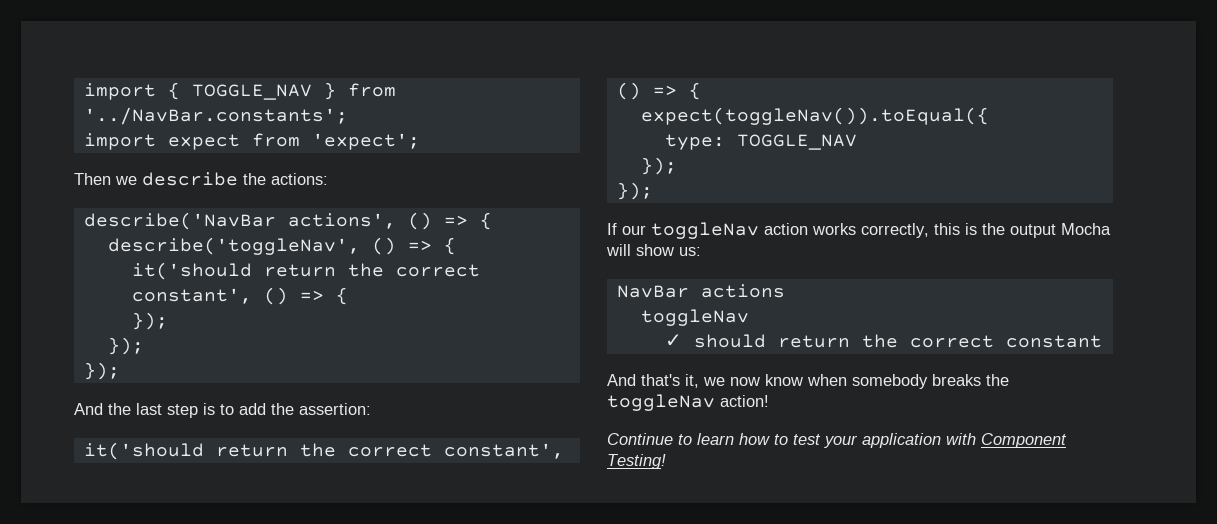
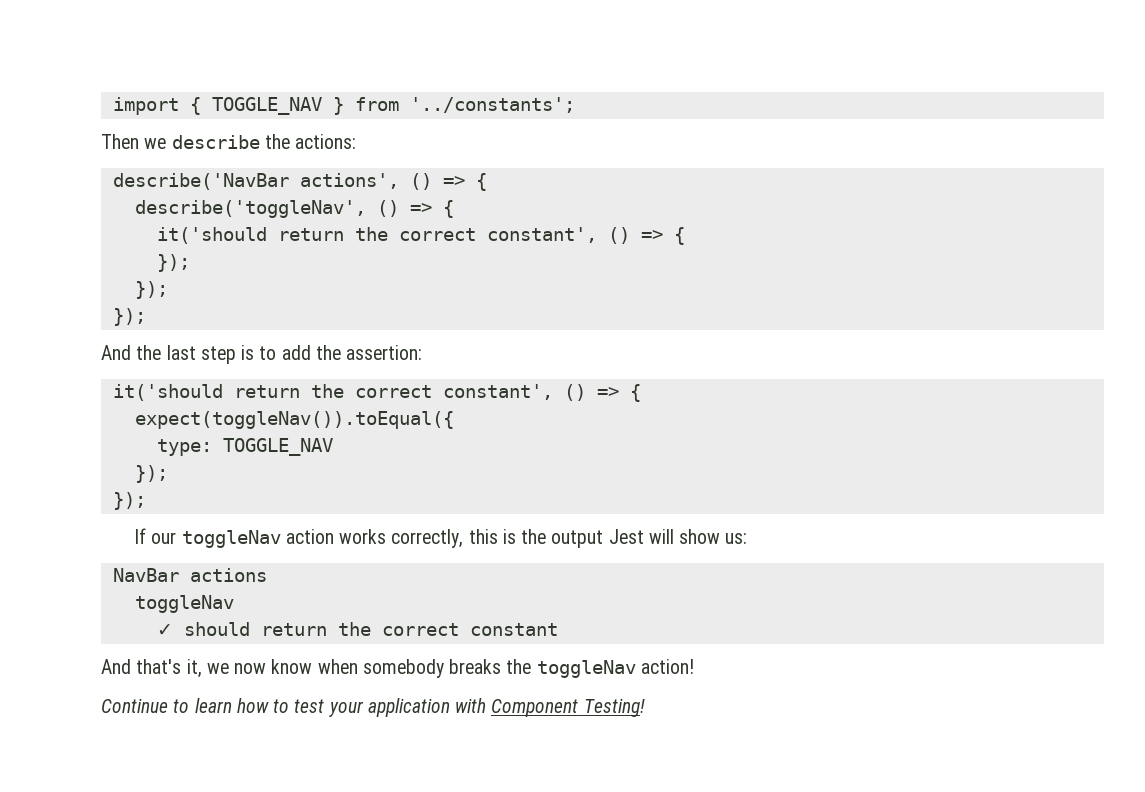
[83,107,348,125] [83,133,420,150] '../NavBar.constants'; // import expect from 'expect'; -> [409,97,575,113] '../constants';
[1061,223,1111,235] Mocha -> [608,529,644,544] Jest

